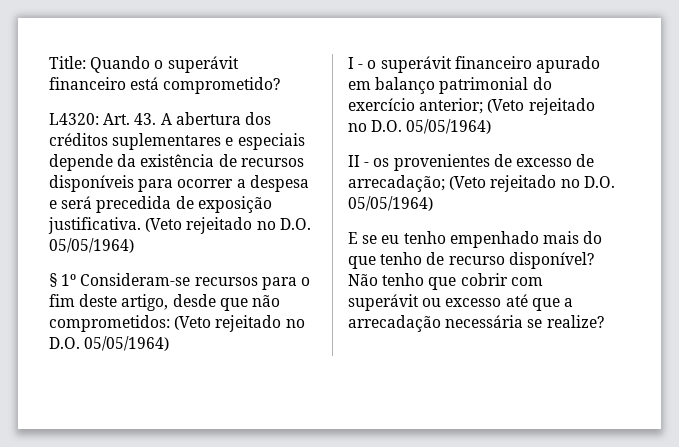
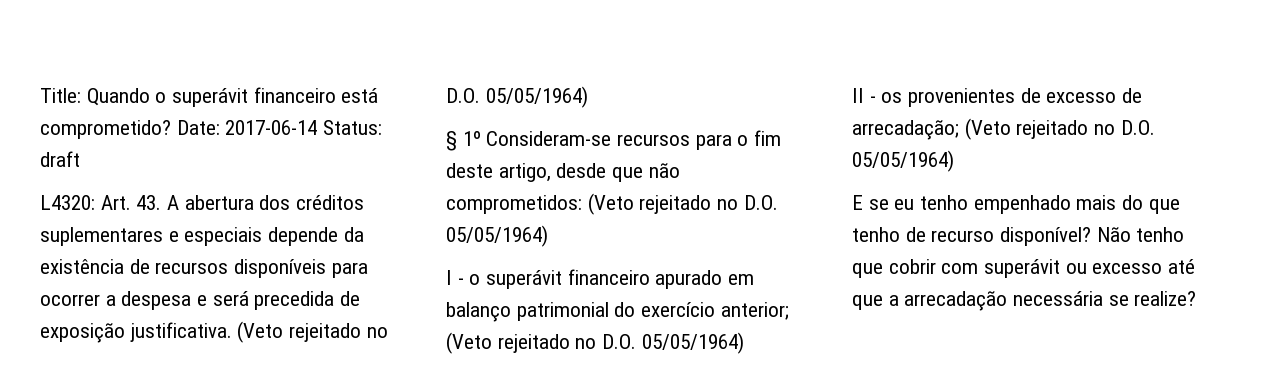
(281, 85) none -> [176,120,383,135] [40,151,80,167] Date: 2017-06-14 Status: draft

